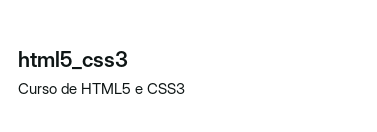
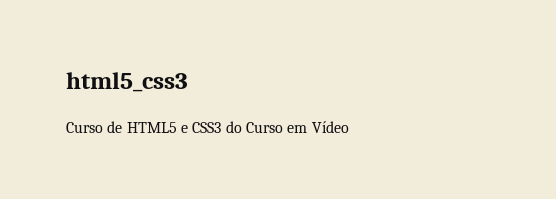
(186, 88) none -> [225,121,349,133] do Curso em Vídeo

